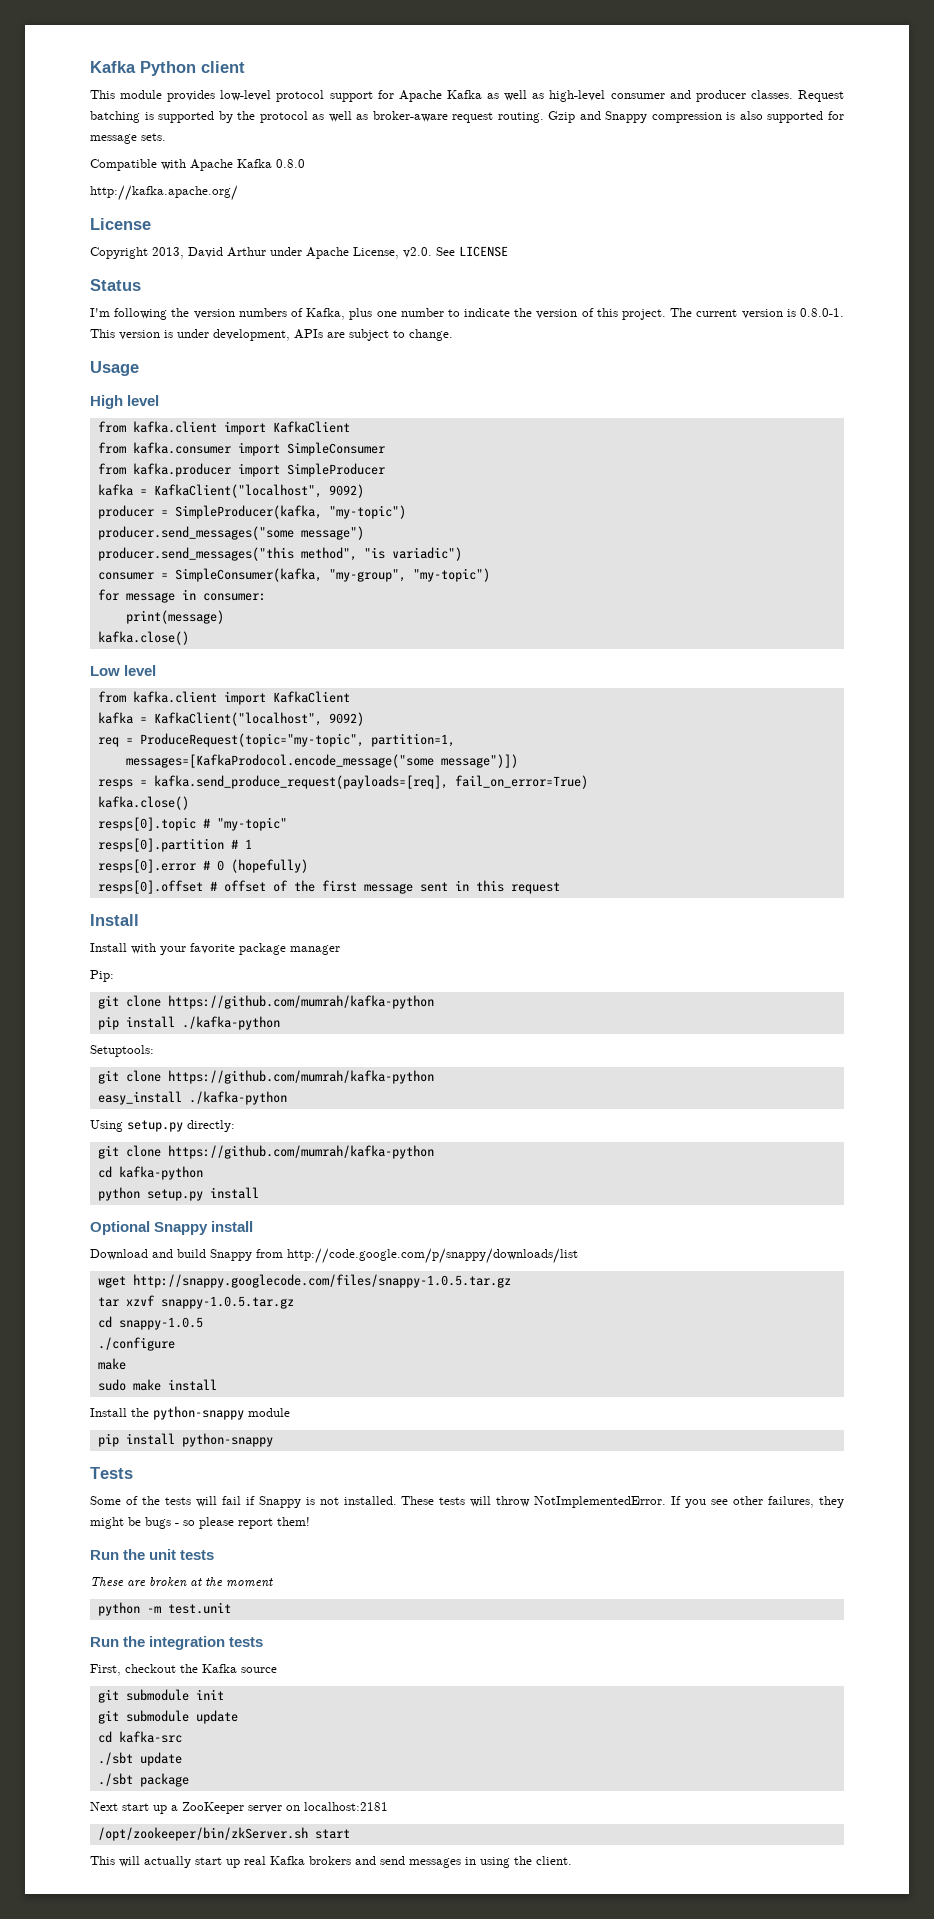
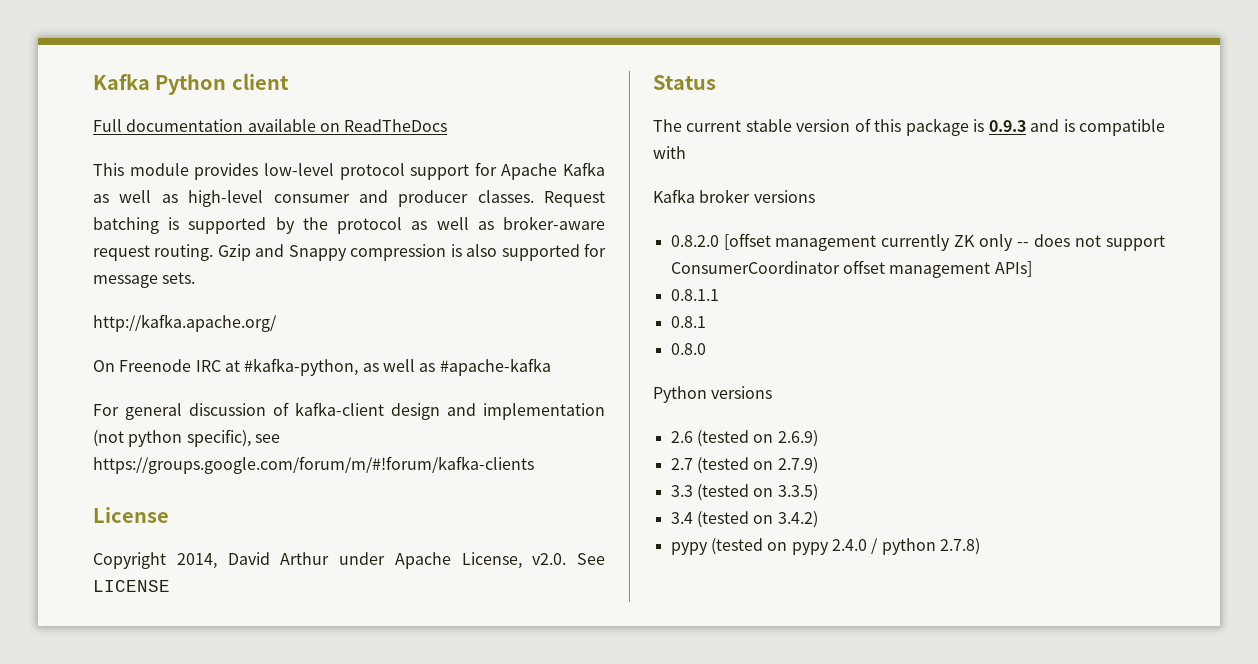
(245, 67) none -> [93,119,448,132] // Full documentation available on ReadTheDocs
[90,159,305,171] [90,185,238,201] Compatible with Apache Kafka 0.8.0 // http://kafka.apache.org/ -> [93,314,277,332] [93,358,551,376] [93,402,605,420] [93,429,280,447] [93,456,534,474] http://kafka.apache.org/ // On Freenode IRC at #kafka-python, as well as #apache-kafka // For general discussion of kafka-client design and implementation (not python specific), see https://groups.google.com/forum/m/#!forum/kafka-clients
[152,247,184,259] 2013, -> [176,553,217,569] 2014,
[90,308,844,320] [90,329,453,341] [90,361,139,376] [90,395,160,409] [97,421,350,435] [97,442,385,456] [97,463,385,477] [97,484,364,498] [97,505,406,519] [97,526,364,540] [97,547,462,561] [97,568,490,582] [97,589,266,603] [125,610,224,624] [97,631,189,645] [90,665,157,676] [97,691,350,705] [97,712,364,726] [97,733,455,747] [125,754,518,768] [97,775,588,789] [97,796,189,810] [97,817,287,831] [97,838,252,852] [97,859,308,873] [97,880,560,894] [90,914,139,926] [90,943,340,955] [90,970,114,982] [97,995,434,1009] [97,1016,280,1030] [90,1045,154,1057] [97,1070,434,1084] [97,1091,287,1105] [90,1120,235,1132] [97,1145,434,1159] [97,1166,203,1180] [97,1187,259,1201] [90,1221,254,1235] [90,1248,578,1264] [97,1274,511,1288] [97,1295,294,1309] [97,1316,203,1330] [97,1337,175,1351] [97,1358,126,1370] [97,1379,217,1391] [90,1406,290,1420] [97,1433,273,1447] [90,1467,133,1479] [90,1496,845,1508] [90,1517,310,1529] [90,1549,215,1560] [90,1577,273,1587] [97,1602,231,1616] [90,1636,264,1650] [90,1664,277,1676] [97,1689,224,1703] [97,1710,238,1724] [97,1731,182,1743] [97,1752,182,1766] [97,1773,189,1787] [90,1802,388,1814] [97,1827,350,1841] [90,1856,572,1868] I'm following the version numbers of Kafka, plus one number to indicate the version of this project. The current version is 0.8.0-1. This version is under development, APIs are subject to change. // Usage // High level // from kafka.client import KafkaClient // from kafka.consumer import SimpleConsumer // from kafka.producer import SimpleProducer // kafka = KafkaClient("localhost", 9092) // producer = SimpleProducer(kafka, "my-topic") // producer.send_messages("some message") // producer.send_messages("this method", "is variadic") // consumer = SimpleConsumer(kafka, "my-group", "my-topic") // for message in consumer: // print(message) // kafka.close() // Low level // from kafka.client import KafkaClient // kafka = KafkaClient("localhost", 9092) // req = ProduceRequest(topic="my-topic", partition=1, // messages=[KafkaProdocol.encode_message("some message")]) // resps = kafka.send_produce_request(payloads=[req], fail_on_error=True) // kafka.close() // resps[0].topic # "my-topic" // resps[0].partition # 1 // resps[0].error # 0 (hopefully) // resps[0].offset # offset of the first message sent in this request // Install // Install with your favorite package manager // Pip: // git clone https://github.com/mumrah/kafka-python // pip install ./kafka-python // Setuptools: // git clone https://github.com/mumrah/kafka-python // easy_install ./kafka-python // Using setup.py directly: // git clone https://github.com/mumrah/kafka-python // cd kafka-python // python setup.py install // Optional Snappy install // Download and build Snappy from http://code.google.com/p/snappy/downloads/list // wget http://snappy.googlecode.com/files/snappy-1.0.5.tar.gz // tar xzvf snappy-1.0.5.tar.gz // cd snappy-1.0.5 // ./configure // make // sudo make install // Install the python-snappy module // pip install python-snappy // Tests // Some of the tests will fail if Snappy is not installed. These tests will throw NotImplementedError. If you see other failures, they might be bugs - so please report them! // Run the unit tests // These are broken at the moment // python -m test.unit // Run the integration tests // First, checkout the Kafka source // git submodule init // git submodule update // cd kafka-src // ./sbt update // ./sbt package // Next start up a ZooKeeper server on localhost:2181 // /opt/zookeeper/bin/zkServer.sh start // This will actually start up real Kafka brokers and send messages in using the client. -> [653,118,1165,136] [653,146,686,159] [653,189,815,203] [670,233,1165,251] [670,260,1032,278] [670,289,719,301] [670,316,706,328] [670,343,706,355] [653,386,773,403] [670,430,818,447] [670,457,818,474] [670,484,818,501] [670,511,818,528] [670,538,980,555] The current stable version of this package is 0.9.3 and is compatible with // Kafka broker versions // 0.8.2.0 [offset management currently ZK only -- does not support ConsumerCoordinator offset management APIs] // 0.8.1.1 // 0.8.1 // 0.8.0 // Python versions // 2.6 (tested on 2.6.9) // 2.7 (tested on 2.7.9) // 3.3 (tested on 3.3.5) // 3.4 (tested on 3.4.2) // pypy (tested on pypy 2.4.0 / python 2.7.8)

